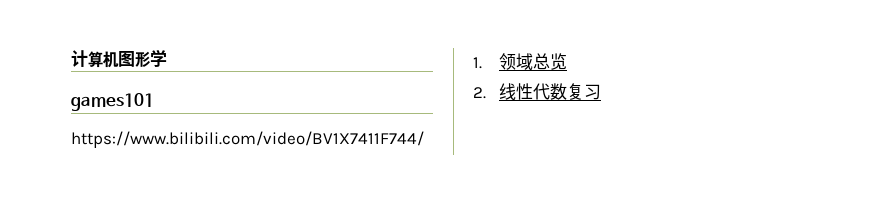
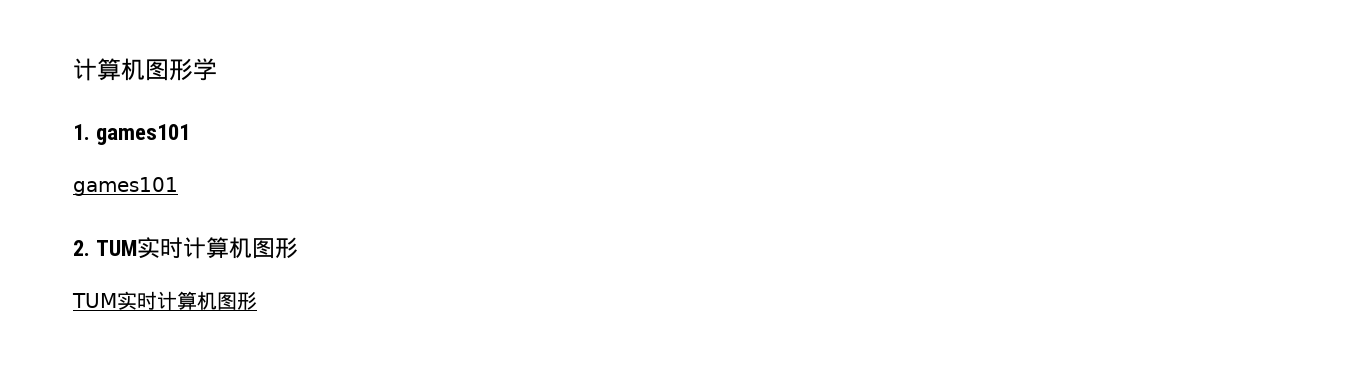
[71,93,154,111] [71,131,424,148] [473,53,568,70] [473,83,602,100] games101 // https://www.bilibili.com/video/BV1X7411F744/ // 1.领域总览 // 2.线性代数复习 -> [73,124,191,145] [73,177,178,196] [73,237,299,259] [72,291,257,310] 1. games101 // games101 // 2. TUM实时计算机图形 // TUM实时计算机图形

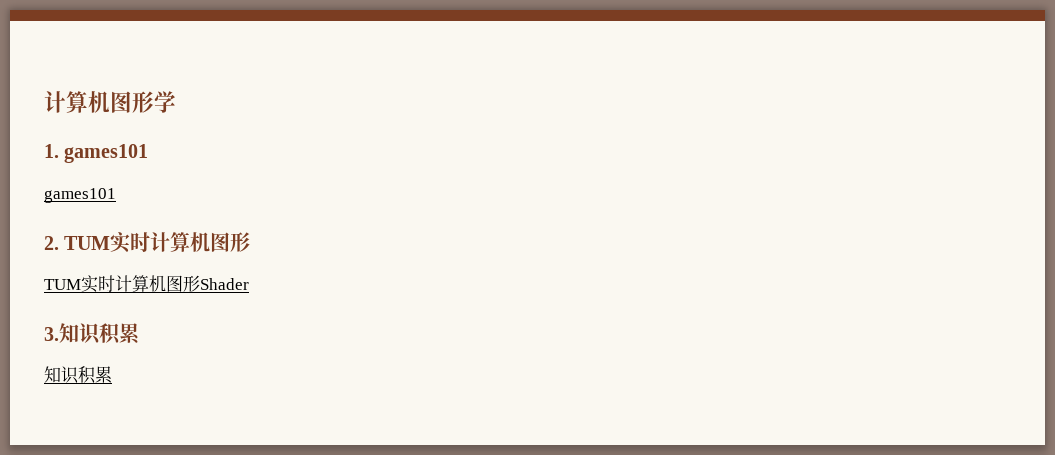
(257, 300) none -> [200,278,249,290] [44,323,139,345] [44,366,112,384] Shader // 3.知识积累 // 知识积累

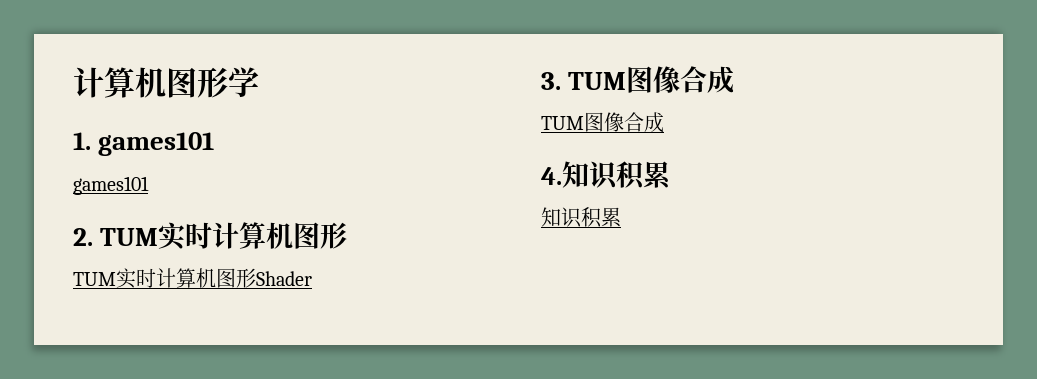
(59, 334) none -> [568,66,735,94] [541,112,664,133] [541,167,562,185] TUM图像合成 // TUM图像合成 // 4.

